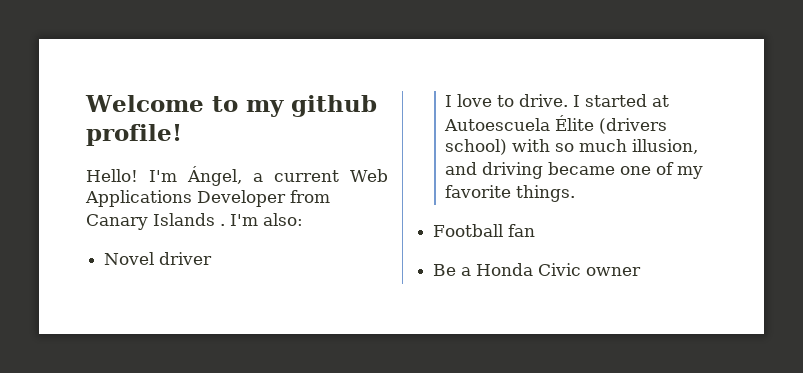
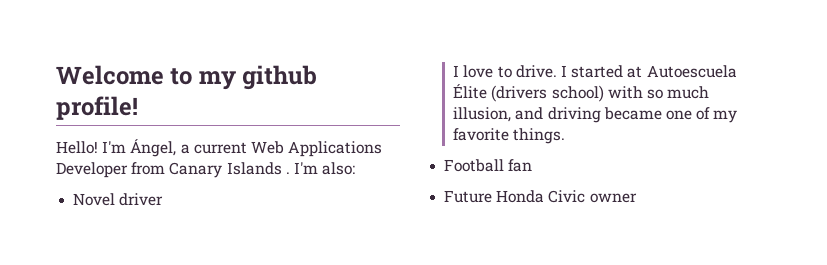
[433,264,472,276] Be a -> [444,190,493,203] Future

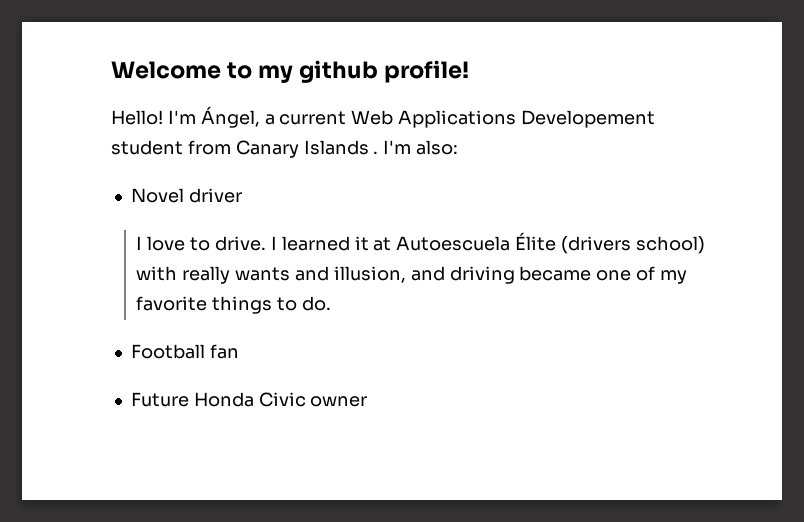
[56,162,128,178] Developer -> [521,110,656,128] [111,140,183,155] Developement student
[571,65,624,78] started -> [281,236,369,251] learned it
[646,86,710,99] so much -> [182,266,329,284] really wants and
[513,128,566,144] things. -> [212,296,331,314] things to do.

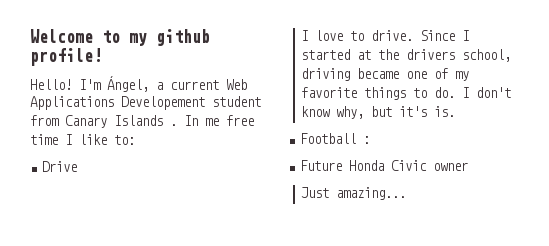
[383,140,459,155] [130,188,242,203] [136,232,705,254] [136,266,445,284] I'm also: // Novel driver // I love to drive. I learned it at Autoescuela Élite (drivers school) with really wants and illusion, and -> [184,115,254,126] [30,134,135,145] [42,161,78,172] [300,30,469,41] [300,49,511,62] In me free time I like to: // Drive // I love to drive. Since I started at the drivers school,
(331, 303) none -> [461,87,511,98] [300,106,455,119] I don't know why, but it's is.
[209,344,239,359] fan -> [363,136,371,144] :
(368, 401) none -> [300,187,406,200] // Just amazing...

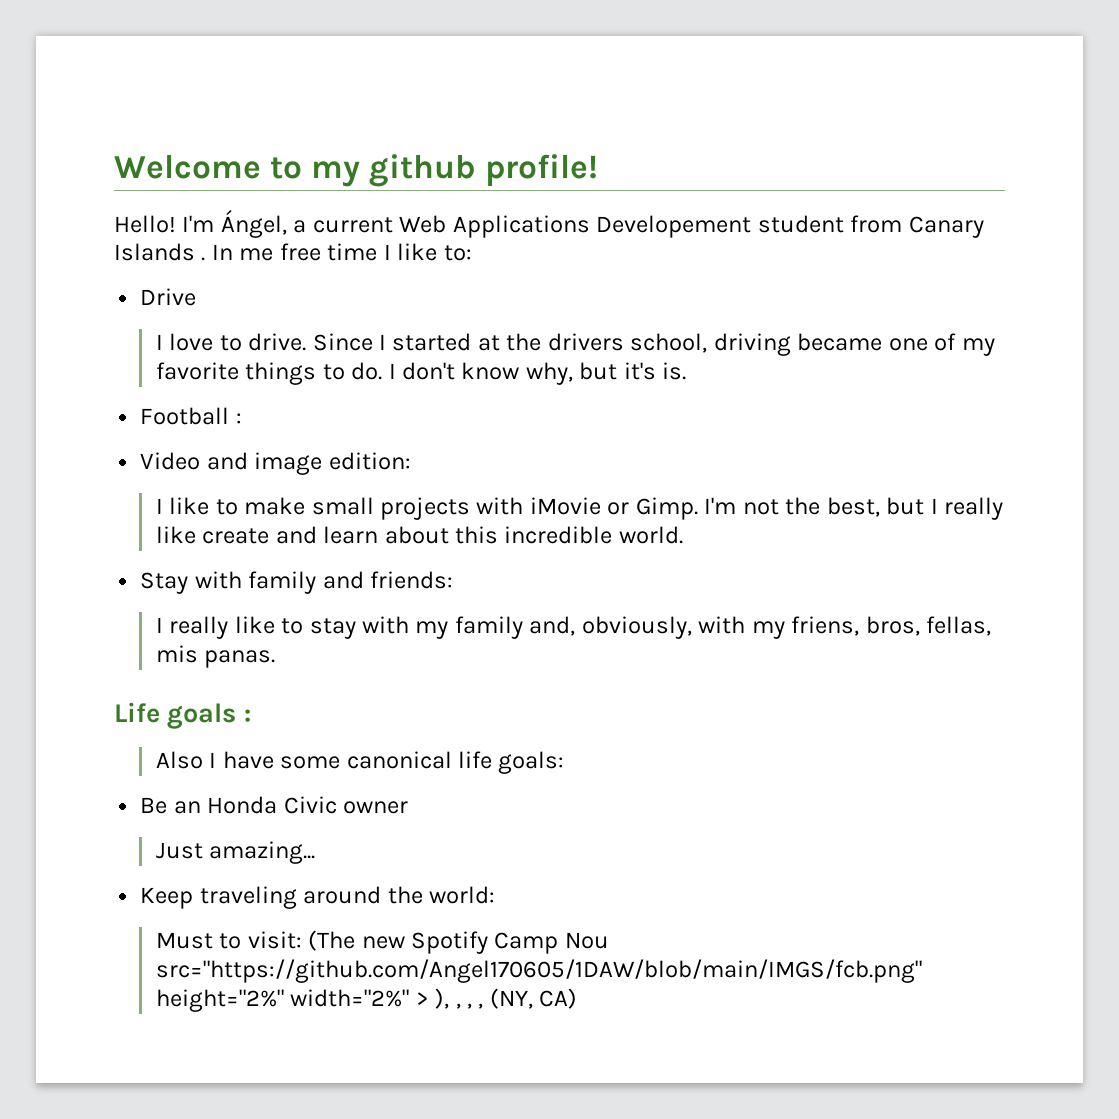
[300,160,343,171] Future -> [140,452,411,475] [155,497,1004,520] [155,526,683,544] [140,571,454,594] [155,616,992,639] [155,645,276,668] [114,702,251,729] [155,751,565,774] [140,797,201,814] Video and image edition: // I like to make small projects with iMovie or Gimp. I'm not the best, but I really like create and learn about this incredible world. // Stay with family and friends: // I really like to stay with my family and, obviously, with my friens, bros, fellas, mis panas. // Life goals : // Also I have some canonical life goals: // Be an
(406, 193) none -> [140,886,496,909] [155,930,609,954] [155,959,922,983] [155,988,578,1012] // Keep traveling around the world: // Must to visit: (The new Spotify Camp Nou src="https://github.com/Angel170605/1DAW/blob/main/IMGS/fcb.png" height="2%" width="2%" > ), , , , (NY, CA)

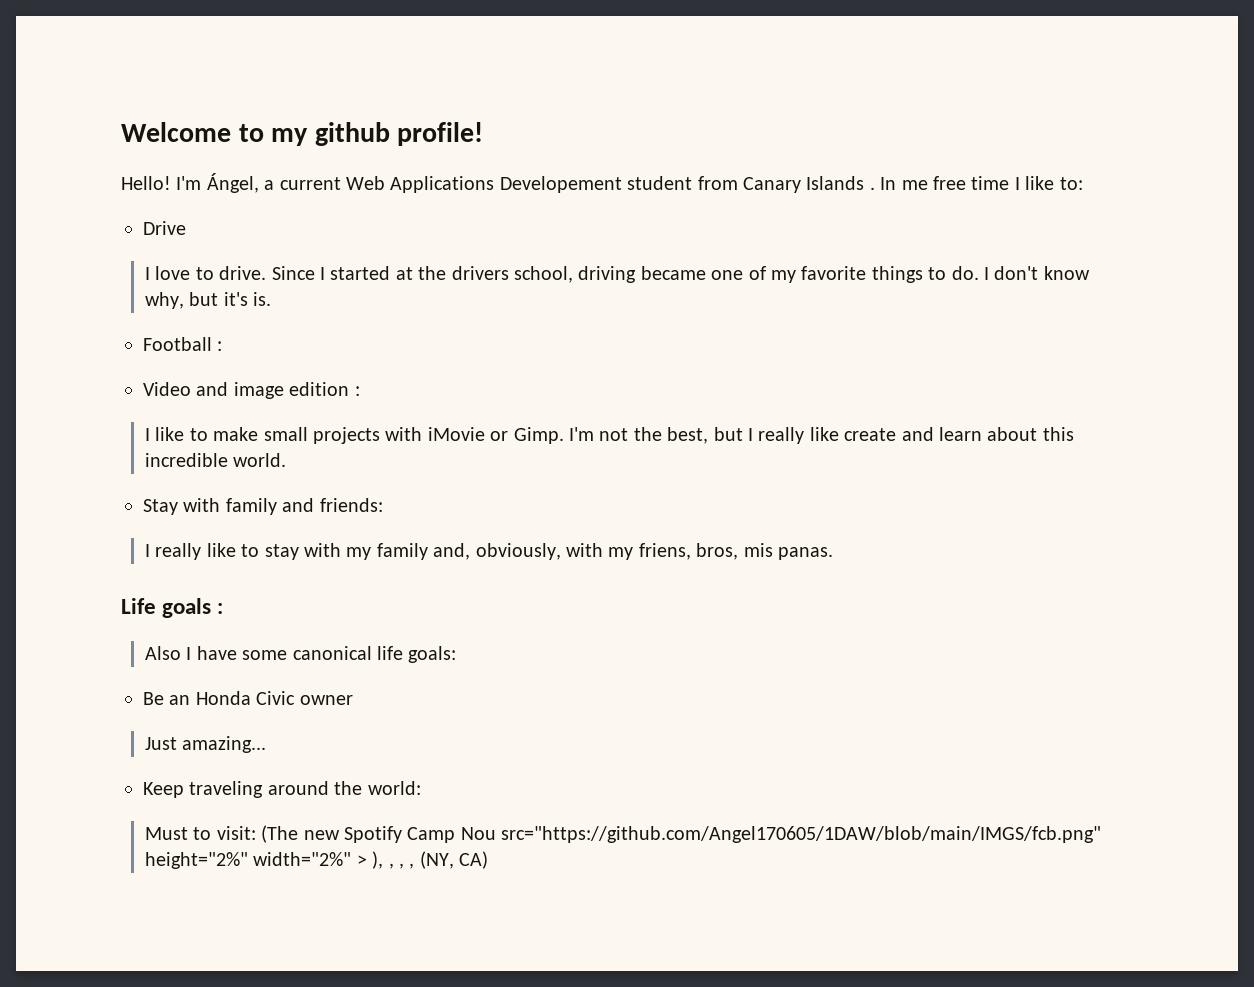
[328,452,411,470] edition: -> [289,382,360,396] edition :
[926,616,992,636] fellas, -> (739, 551) none

